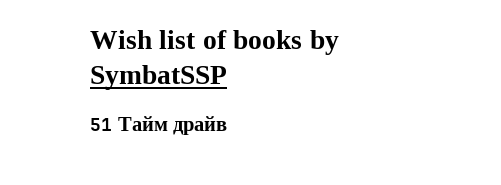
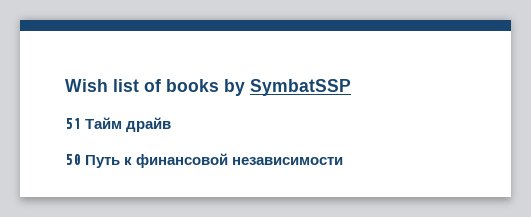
(228, 125) none -> [65,153,344,168] // 50 Путь к финансовой независимости

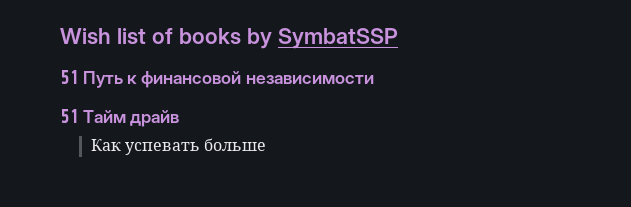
[85,117,172,132] [65,154,81,165] Тайм драйв // 50 -> (78, 77) none
(344, 161) none -> [60,109,180,127] [90,138,267,155] // 51 Тайм драйв // Как успевать больше

